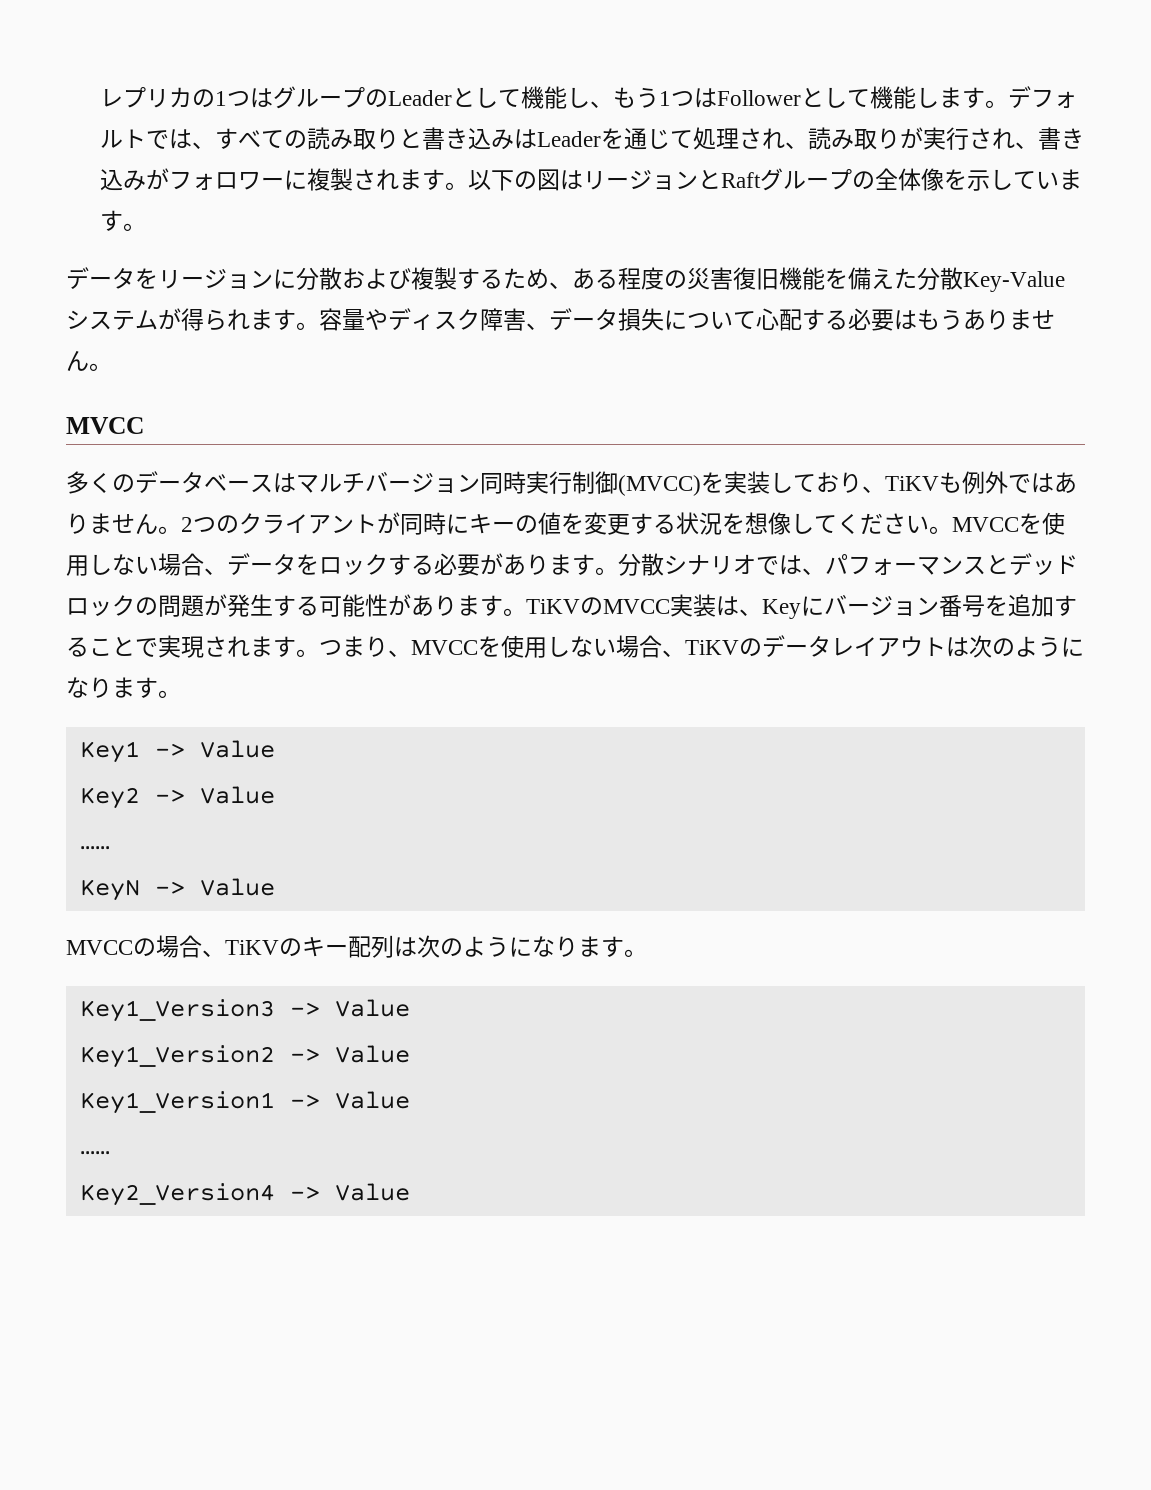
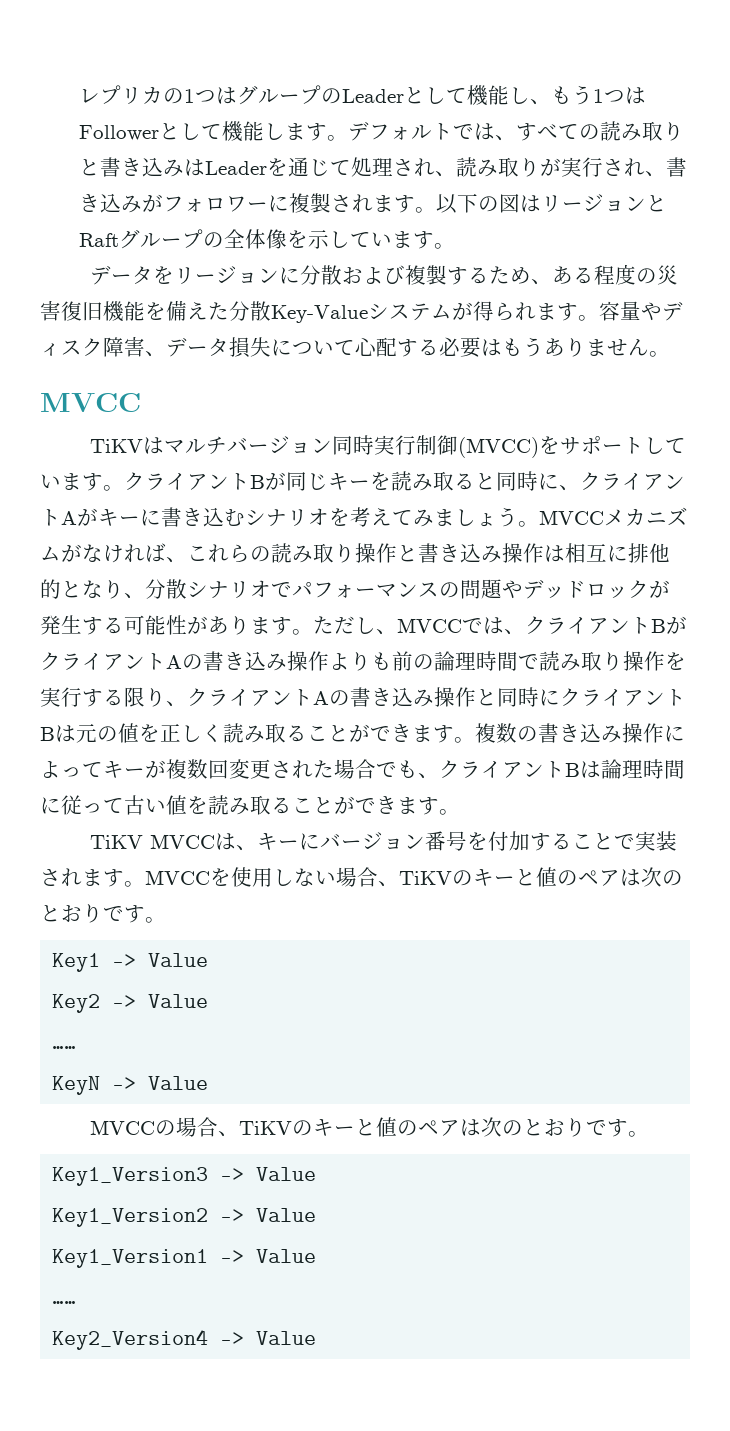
[66,471,273,494] 多くのデータベース -> [89,439,143,453] TiKV
[724,471,1077,494] [66,512,1065,535] [66,553,618,576] 実装しており、TiKVも例外ではありません。2つのクライアントが同時にキーの値を変更する状況を想像してください。MVCCを使用しない場合、データをロックする必要があります。 -> [559,436,686,454] [40,471,685,491] [40,507,688,527] [40,543,670,563] [40,579,145,599] サポートしています。クライアントBが同じキーを読み取ると同時に、クライアントAがキーに書き込むシナリオを考えてみましょう。MVCCメカニズムがなければ、これらの読み取り操作と書き込み操作は相互に排他的となり、
[779,555,825,575] は、 -> (292, 589) none
[986,554,1009,574] と -> [439,579,523,599] の問題や
[135,595,204,617] の問題 -> (649, 589) none
[526,594,801,619] TiKVのMVCC実装は、Key -> [313,616,687,635] [40,651,686,671] [40,687,686,707] [40,723,685,743] [40,759,685,779] [40,795,460,815] [89,833,299,851] ただし、MVCCでは、クライアントBがクライアントAの書き込み操作よりも前の論理時間で読み取り操作を実行する限り、クライアントAの書き込み操作と同時にクライアントBは元の値を正しく読み取ることができます。複数の書き込み操作によってキーが複数回変更された場合でも、クライアントBは論理時間に従って古い値を読み取ることができます。 // TiKV MVCCは、キー
[1008,594,1031,617] 追 -> [487,831,509,851] 付
[181,636,411,658] 現されます。つまり、 -> [655,831,677,851] [40,868,145,887] 装されます。
[762,635,1084,658] [66,677,135,698] データレイアウトは次のようになりま -> [473,867,683,887] [40,904,124,923] キーと値のペアは次のとおりで
[348,935,601,958] 配列は次のようになりま -> [354,1117,607,1137] と値のペアは次のとおりで

